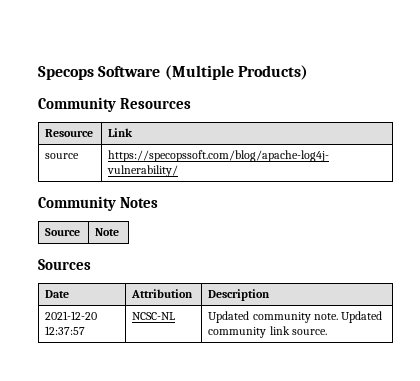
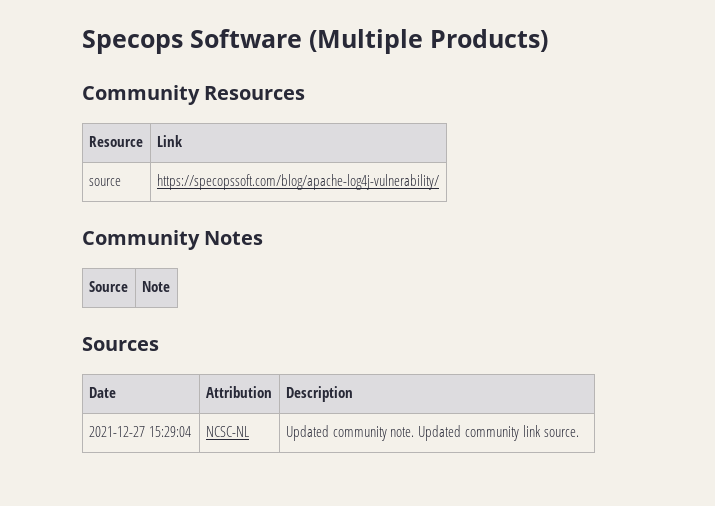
[45,311,98,320] [45,326,86,335] 2021-12-20 12:37:57 -> [88,426,191,437] 2021-12-27 15:29:04

